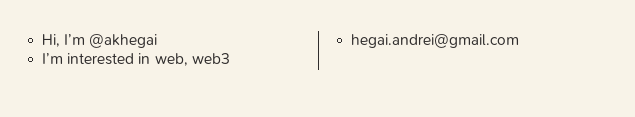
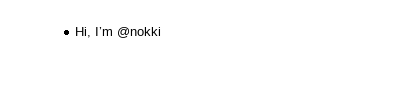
[89,34,158,48] [42,53,230,66] [351,34,520,48] @akhegai // I’m interested in web, web3 // hegai.andrei@gmail.com -> [117,27,162,38] @nokki

